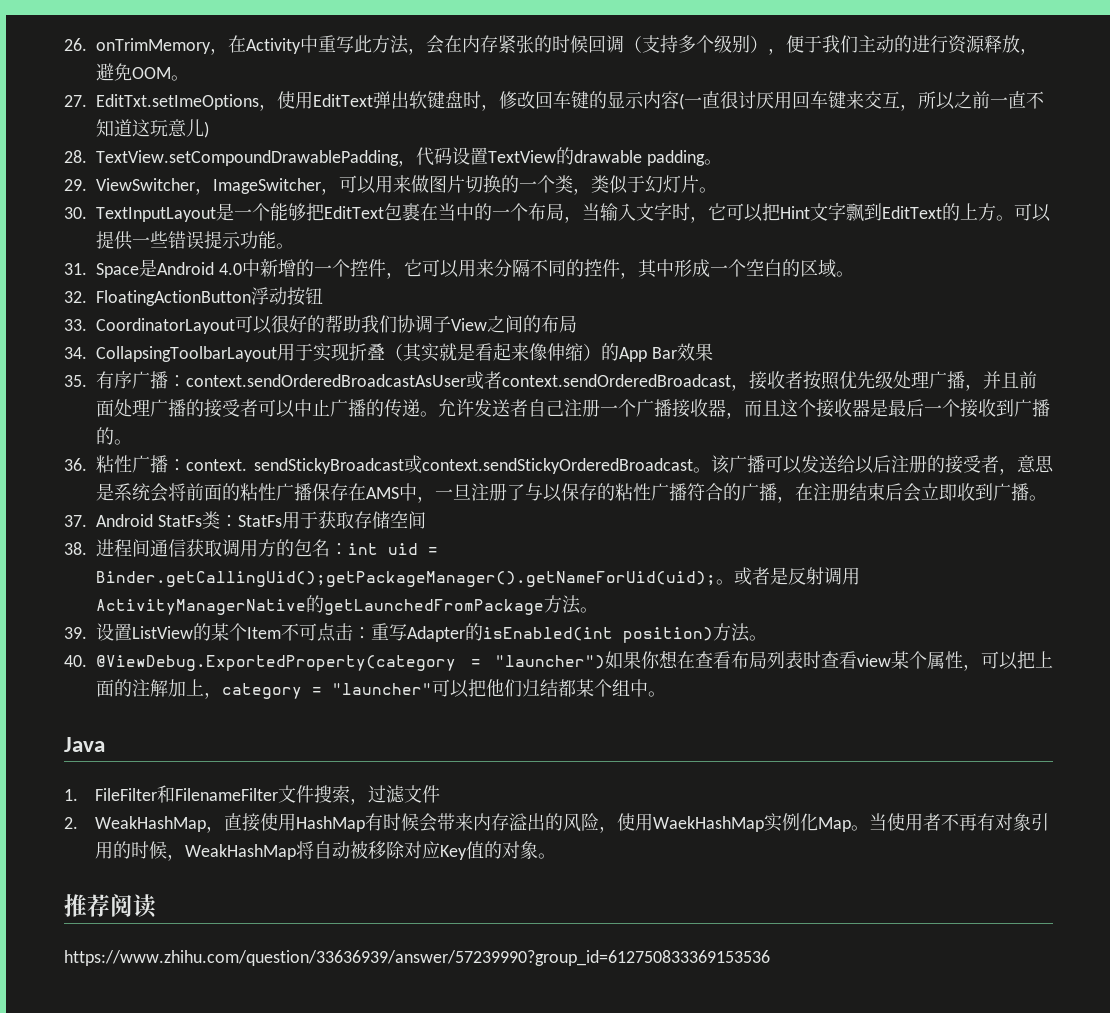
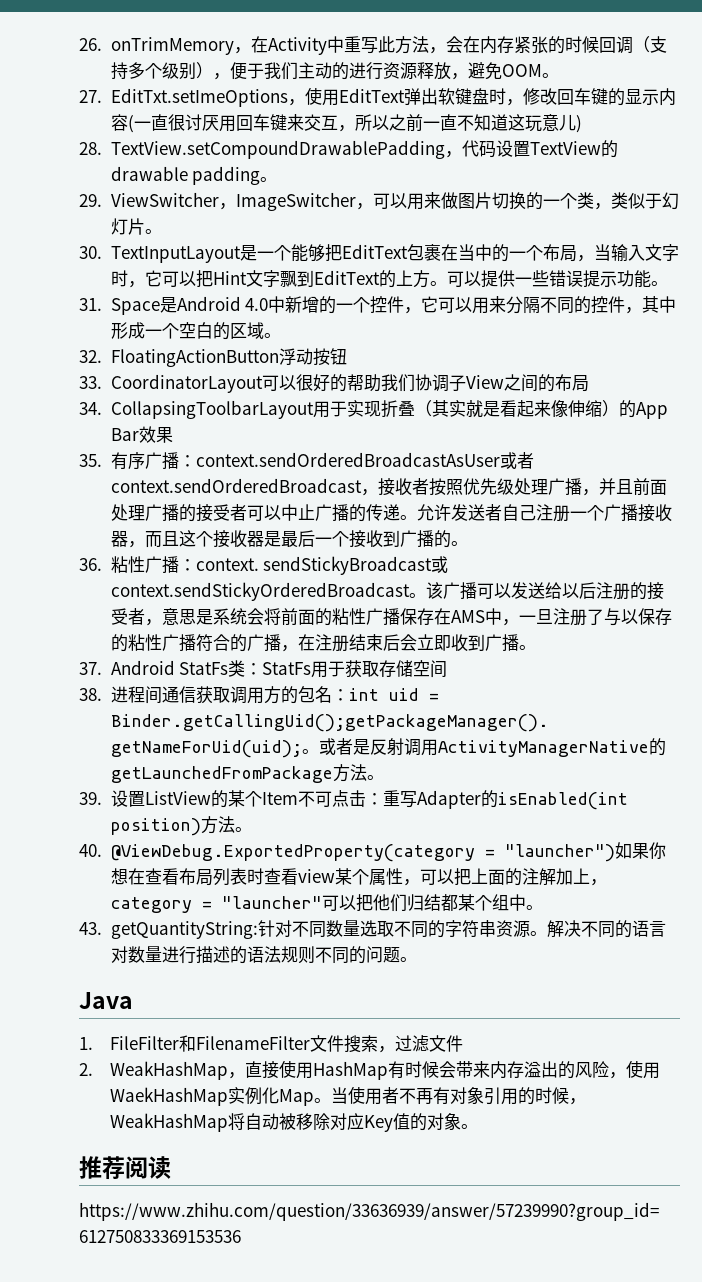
(666, 694) none -> [79,920,666,939] [110,946,417,964] // 43. getQuantityString:针对不同数量选取不同的字符串资源。解决不同的语言对数量进行描述的语法规则不同的问题。

